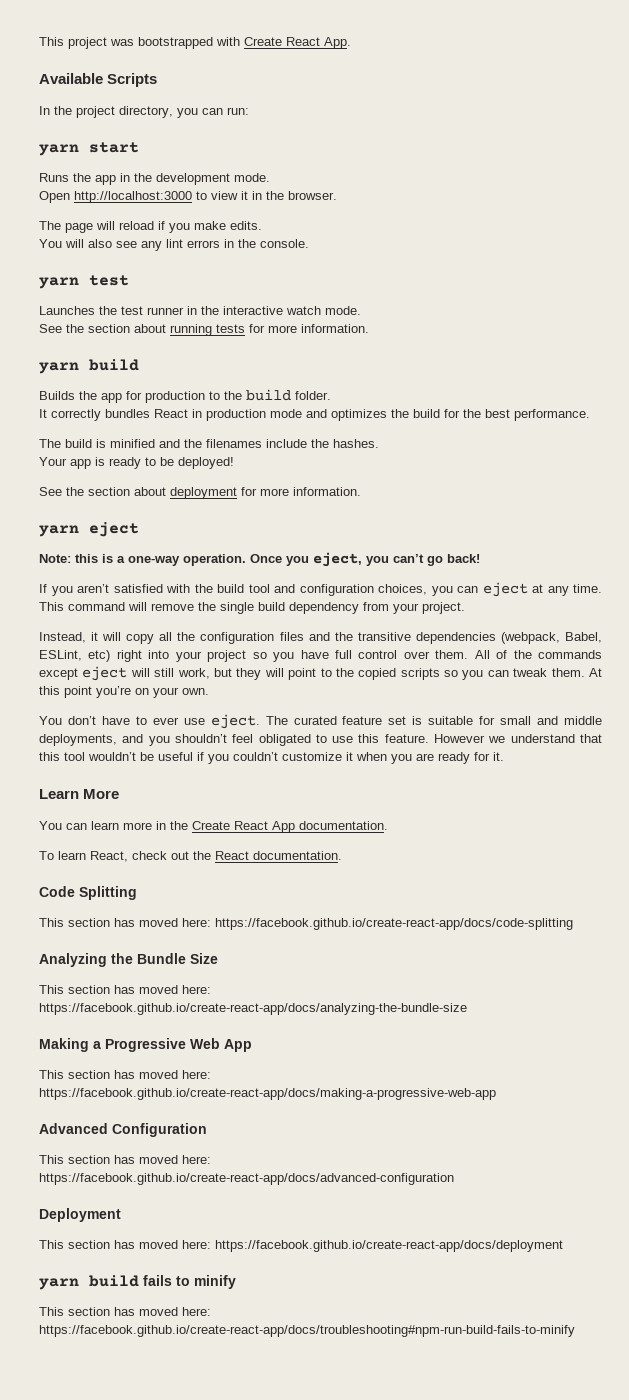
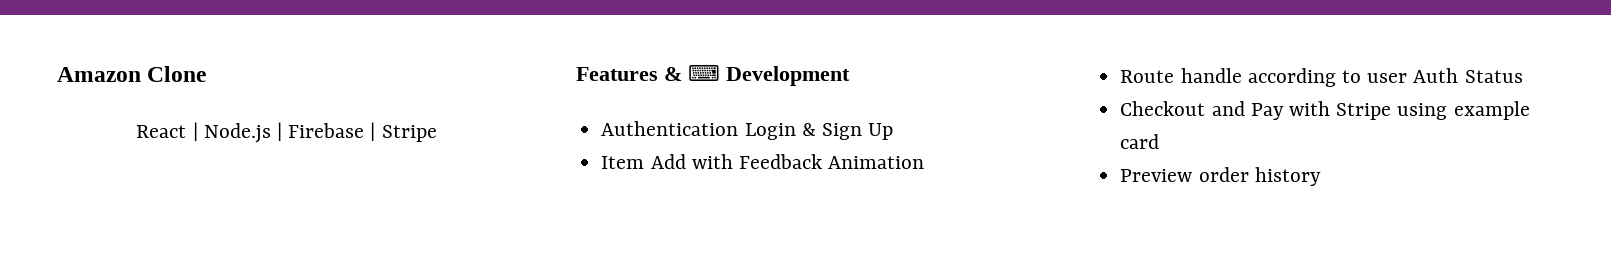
[39,37,351,49] [39,73,158,87] [39,106,249,118] [39,142,139,156] [39,173,270,185] [39,191,337,203] [39,221,262,233] [39,239,309,251] [39,275,129,289] [39,306,361,315] [39,324,369,336] [39,359,139,374] [39,389,331,403] [39,409,590,421] [39,439,379,448] [39,457,234,469] [39,487,361,499] [39,522,139,537] [39,552,480,567] [39,582,602,597] [39,602,465,614] [39,632,603,644] [39,650,602,662] [39,666,603,681] [39,686,209,698] [39,714,602,729] [39,734,603,746] [39,752,504,764] [39,789,120,799] [39,821,388,833] [39,851,342,862] [39,886,137,900] [39,918,573,930] [39,953,218,967] [39,985,211,994] [39,1003,467,1015] [39,1038,252,1052] [39,1070,211,1079] [39,1088,496,1100] [39,1123,207,1137] [39,1155,211,1164] [39,1173,454,1185] [39,1208,121,1222] [39,1240,563,1252] [39,1275,236,1290] [39,1307,211,1316] [39,1325,575,1337] This project was bootstrapped with Create React App. // Available Scripts // In the project directory, you can run: // yarn start // Runs the app in the development mode. // Open http://localhost:3000 to view it in the browser. // The page will reload if you make edits. // You will also see any lint errors in the console. // yarn test // Launches the test runner in the interactive watch mode. // See the section about running tests for more information. // yarn build // Builds the app for production to the build folder. // It correctly bundles React in production mode and optimizes the build for the best performance. // The build is minified and the filenames include the hashes. // Your app is ready to be deployed! // See the section about deployment for more information. // yarn eject // Note: this is a one-way operation. Once you eject, you can’t go back! // If you aren’t satisfied with the build tool and configuration choices, you can eject at any time. This command will remove the single build dependency from your project. // Instead, it will copy all the configuration files and the transitive dependencies (webpack, Babel, ESLint, etc) right into your project so you have full control over them. All of the commands except eject will still work, but they will point to the copied scripts so you can tweak them. At this point you’re on your own. // You don’t have to ever use eject. The curated feature set is suitable for small and middle deployments, and you shouldn’t feel obligated to use this feature. However we understand that this tool wouldn’t be useful if you couldn’t customize it when you are ready for it. // Learn More // You can learn more in the Create React App documentation. // To learn React, check out the React documentation. // Code Splitting // This section has moved here: https://facebook.github.io/create-react-app/docs/code-splitting // Analyzing the Bundle Size // This section has moved here: https://facebook.github.io/create-react-app/docs/analyzing-the-bundle-size // Making a Progressive Web App // This section has moved here: https://facebook.github.io/create-react-app/docs/making-a-progressive-web-app // Advanced Configuration // This section has moved here: https://facebook.github.io/create-react-app/docs/advanced-configuration // Deployment // This section has moved here: https://facebook.github.io/create-react-app/docs/deployment // yarn build fails to minify // This section has moved here: https://facebook.github.io/create-react-app/docs/troubleshooting#npm-run-build-fails-to-minify -> [57,66,207,82] [136,122,437,143] [576,64,850,86] [601,121,894,140] [601,154,925,169] [1120,68,1523,87] [1120,101,1530,120] [1120,134,1160,149] [1120,167,1321,186] Amazon Clone // React | Node.js | Firebase | Stripe // Features & ⌨ Development // Authentication Login & Sign Up // Item Add with Feedback Animation // Route handle according to user Auth Status // Checkout and Pay with Stripe using example card // Preview order history

